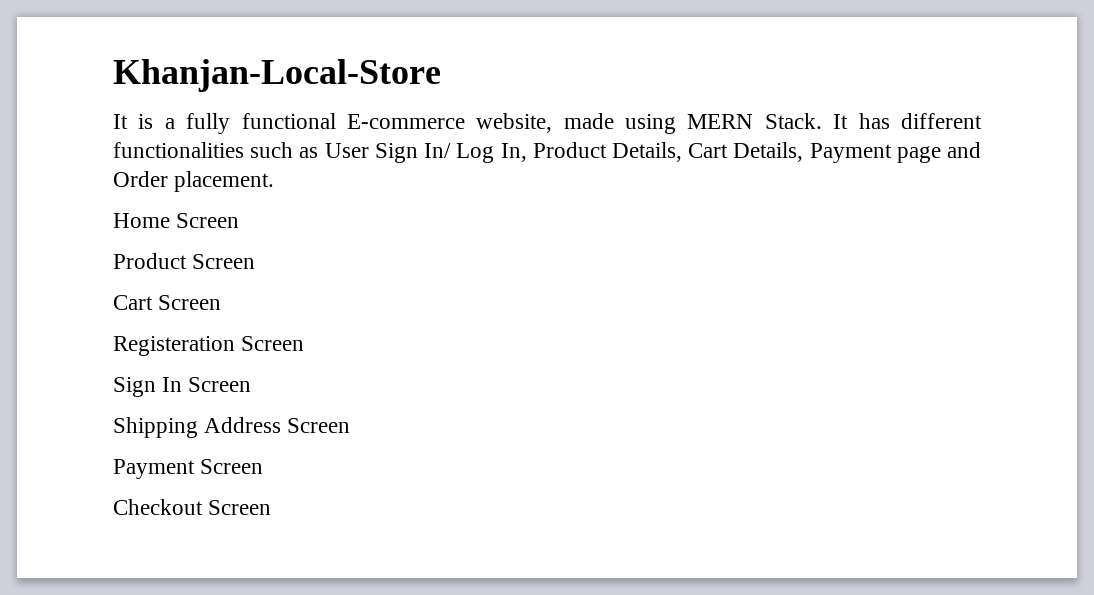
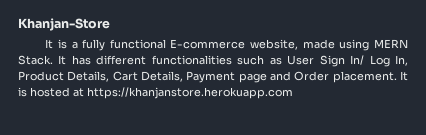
[113,59,441,92] Khanjan-Local-Store -> [18,18,110,31] Khanjan-Store
[113,213,240,228] [113,253,256,269] [113,295,222,310] [113,336,305,356] [113,377,252,397] [113,417,351,438] [113,459,264,479] [113,499,272,515] // Home Screen // Product Screen // Cart Screen // Registeration Screen // Sign In Screen // Shipping Address Screen // Payment Screen // Checkout Screen -> [399,71,408,81] [18,87,293,99] It is hosted at https://khanjanstore.herokuapp.com

